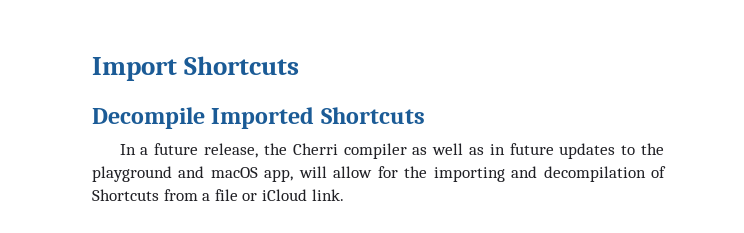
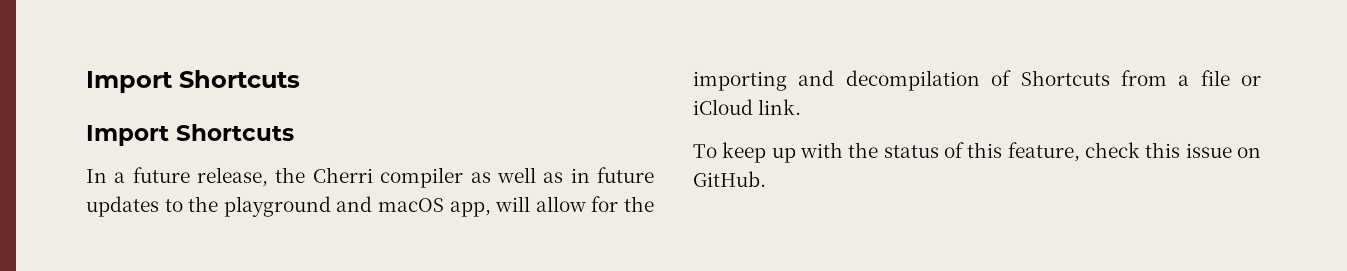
[92,56,300,81] [92,107,315,129] Import Shortcuts // Decompile Imported -> [86,70,300,93] [86,125,169,146] Import Shortcuts // Import
(344, 195) none -> [693,142,1261,163] [693,171,766,187] // To keep up with the status of this feature, check this issue on GitHub.

